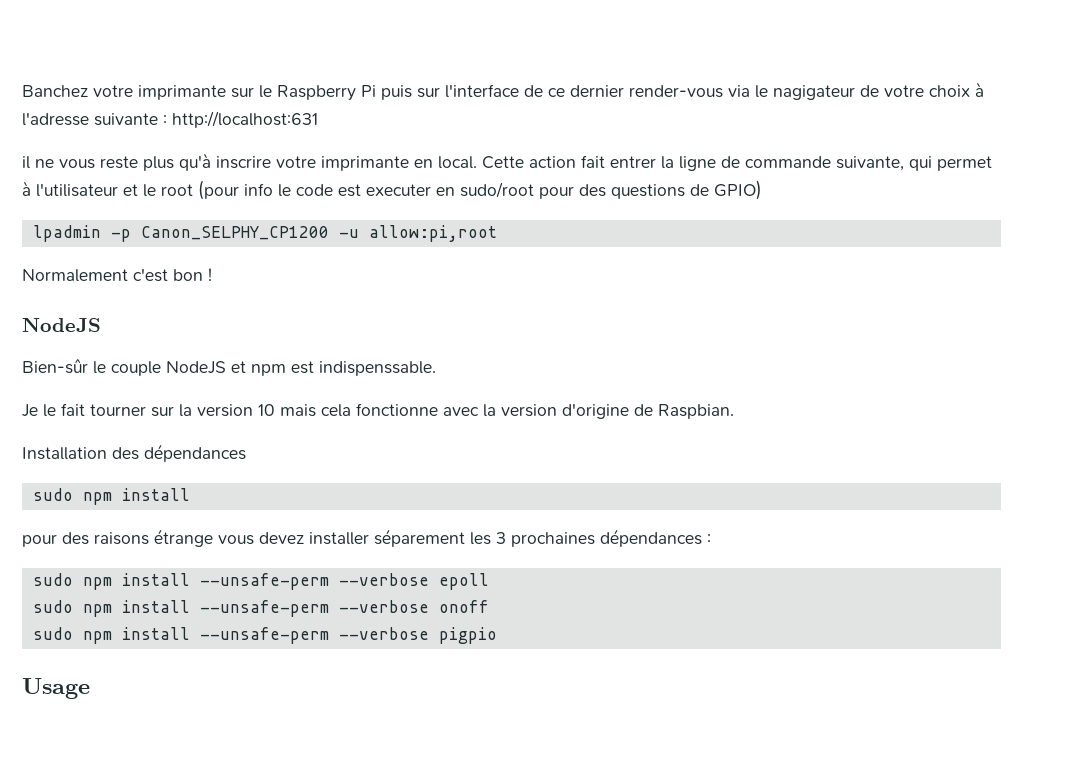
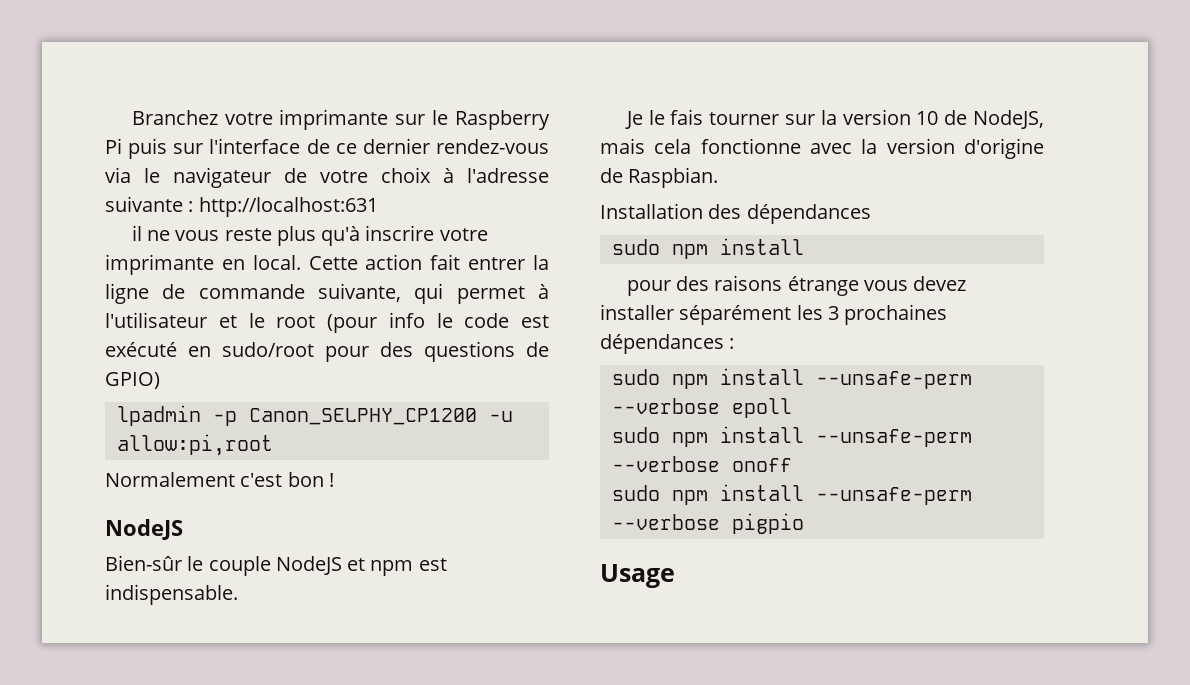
[22,85,88,97] Banchez -> [131,110,218,125] Branchez
[629,85,723,98] render-vous -> [436,139,549,154] rendez-vous
[773,85,855,100] nagigateur -> [173,167,272,188] navigateur
[366,184,431,196] executer -> [105,342,177,357] exécuté
[319,361,436,376] indispenssable. -> [105,584,238,605] indispensable.
[61,403,85,416] fait -> [670,109,704,125] fais
(275, 410) none -> [944,110,1044,129] de NodeJS,
[374,529,465,547] séparement -> [679,305,792,325] séparément

